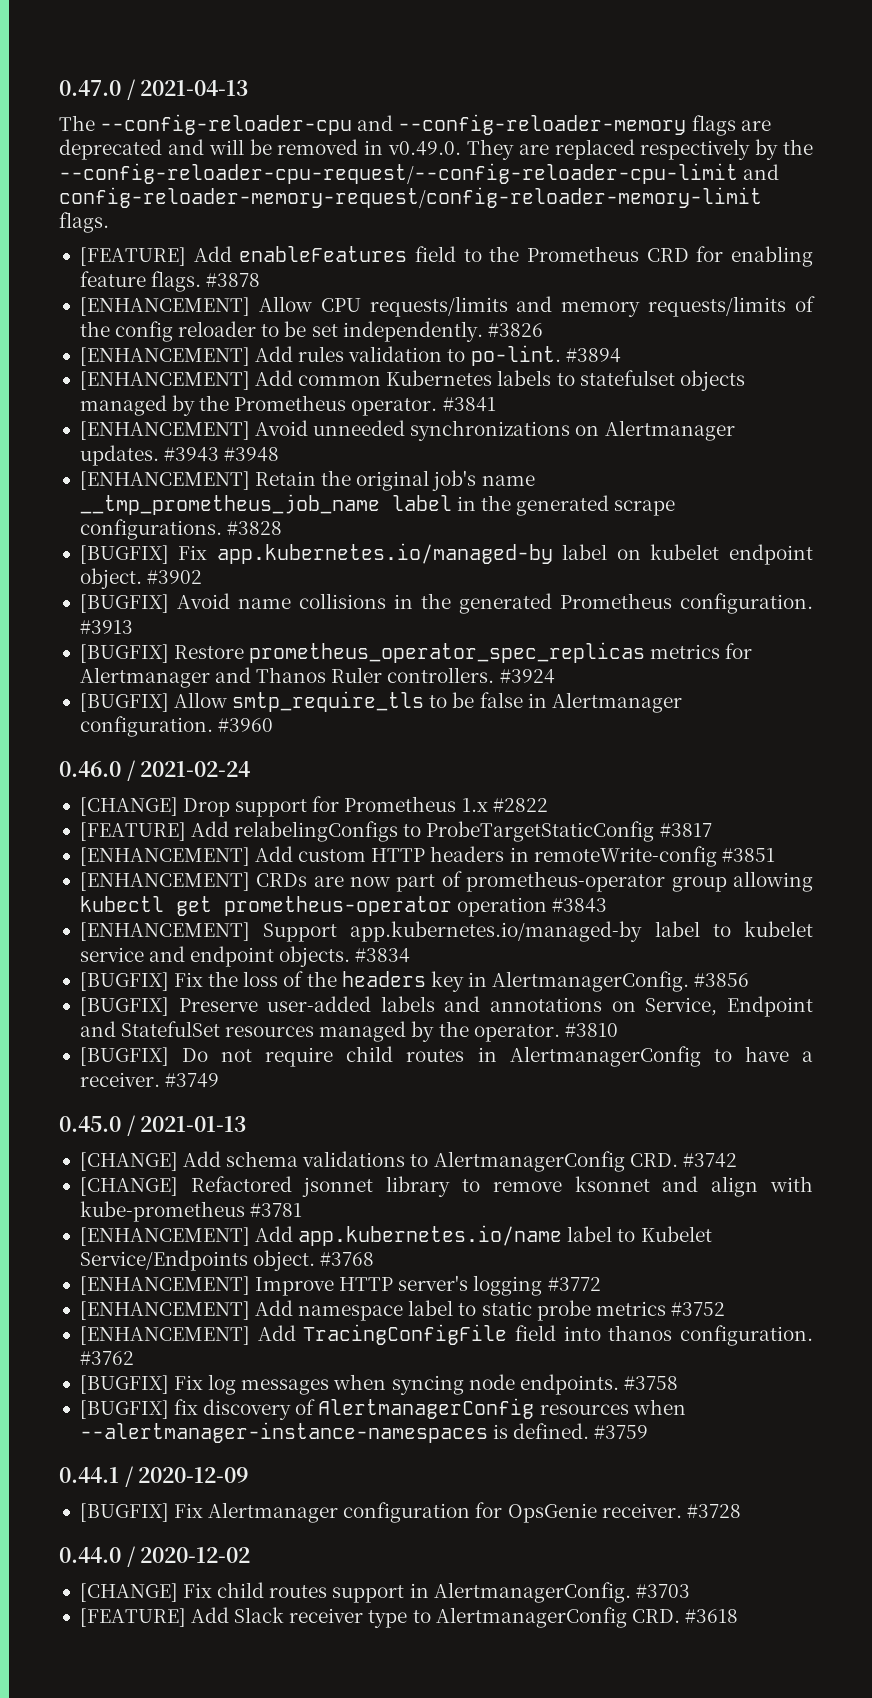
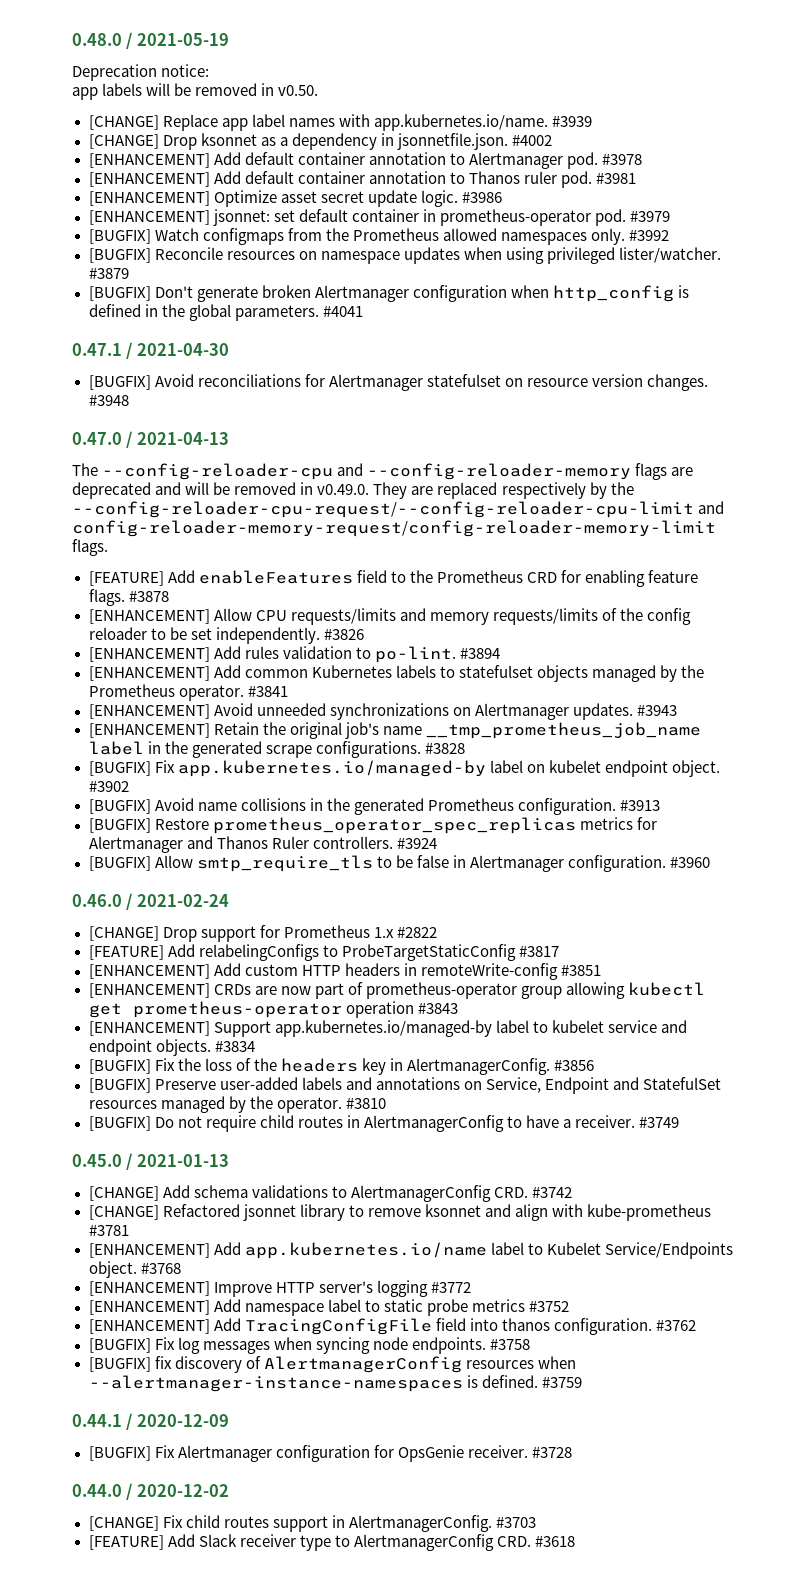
(59, 88) none -> [72,32,229,49] [72,64,210,81] [72,83,319,100] [88,114,592,131] [88,133,552,150] [88,152,642,169] [88,171,636,188] [88,190,502,207] [88,209,670,226] [88,228,669,245] [88,247,721,264] [88,267,129,279] [88,285,689,302] [88,304,363,321] [72,342,229,359] [88,374,708,391] [88,394,129,406] 0.48.0 / 2021-05-19 // Deprecation notice: // app labels will be removed in v0.50. // [CHANGE] Replace app label names with app.kubernetes.io/name. #3939 // [CHANGE] Drop ksonnet as a dependency in jsonnetfile.json. #4002 // [ENHANCEMENT] Add default container annotation to Alertmanager pod. #3978 // [ENHANCEMENT] Add default container annotation to Thanos ruler pod. #3981 // [ENHANCEMENT] Optimize asset secret update logic. #3986 // [ENHANCEMENT] jsonnet: set default container in prometheus-operator pod. #3979 // [BUGFIX] Watch configmaps from the Prometheus allowed namespaces only. #3992 // [BUGFIX] Reconcile resources on namespace updates when using privileged lister/watcher. #3879 // [BUGFIX] Don't generate broken Alertmanager configuration when http_config is defined in the global parameters. #4041 // 0.47.1 / 2021-04-30 // [BUGFIX] Avoid reconciliations for Alertmanager statefulset on resource version changes. #3948 //
[224,447,280,462] #3948 -> (677, 710) none

